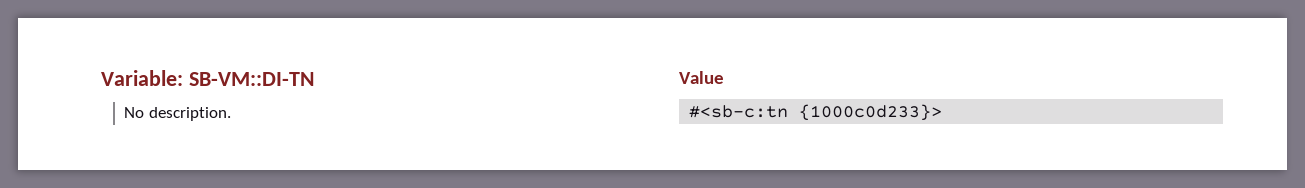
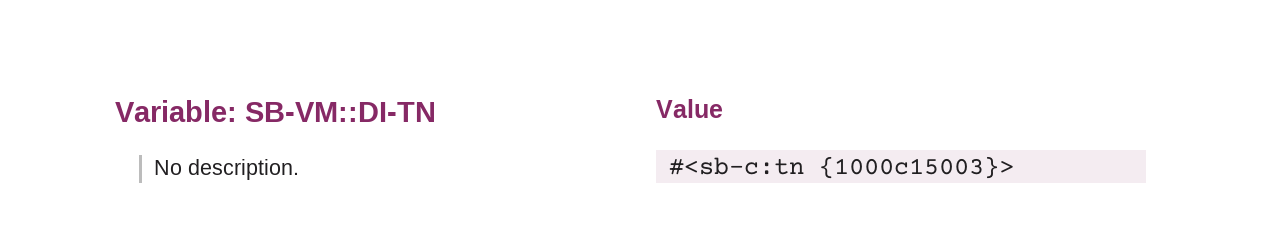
[799,104,943,121] {1000c0d233}> -> [818,156,1014,179] {1000c15003}>

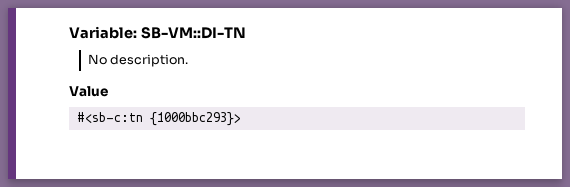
[818,156,1014,179] {1000c15003}> -> [149,112,241,126] {1000bbc293}>

